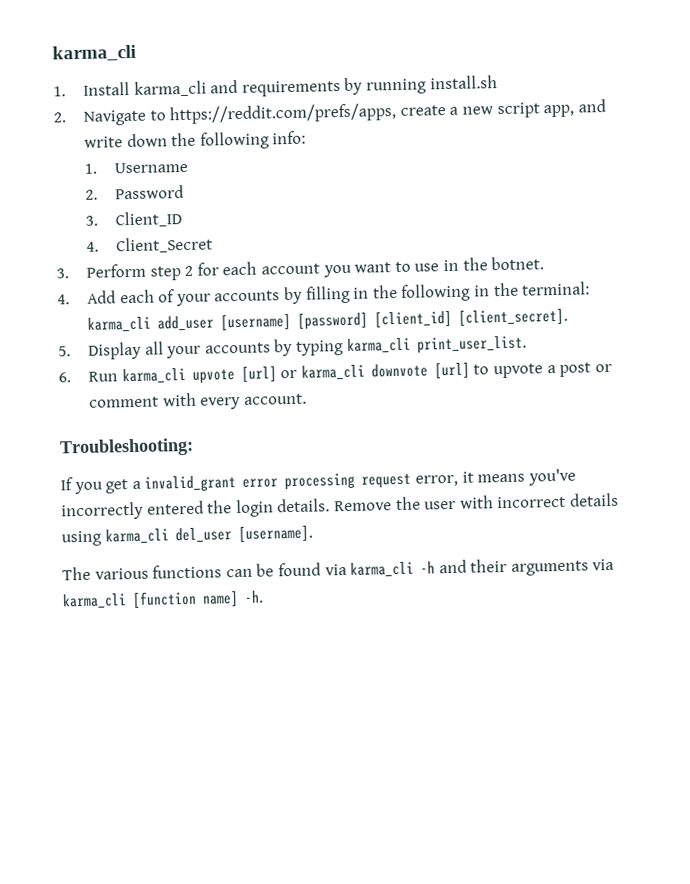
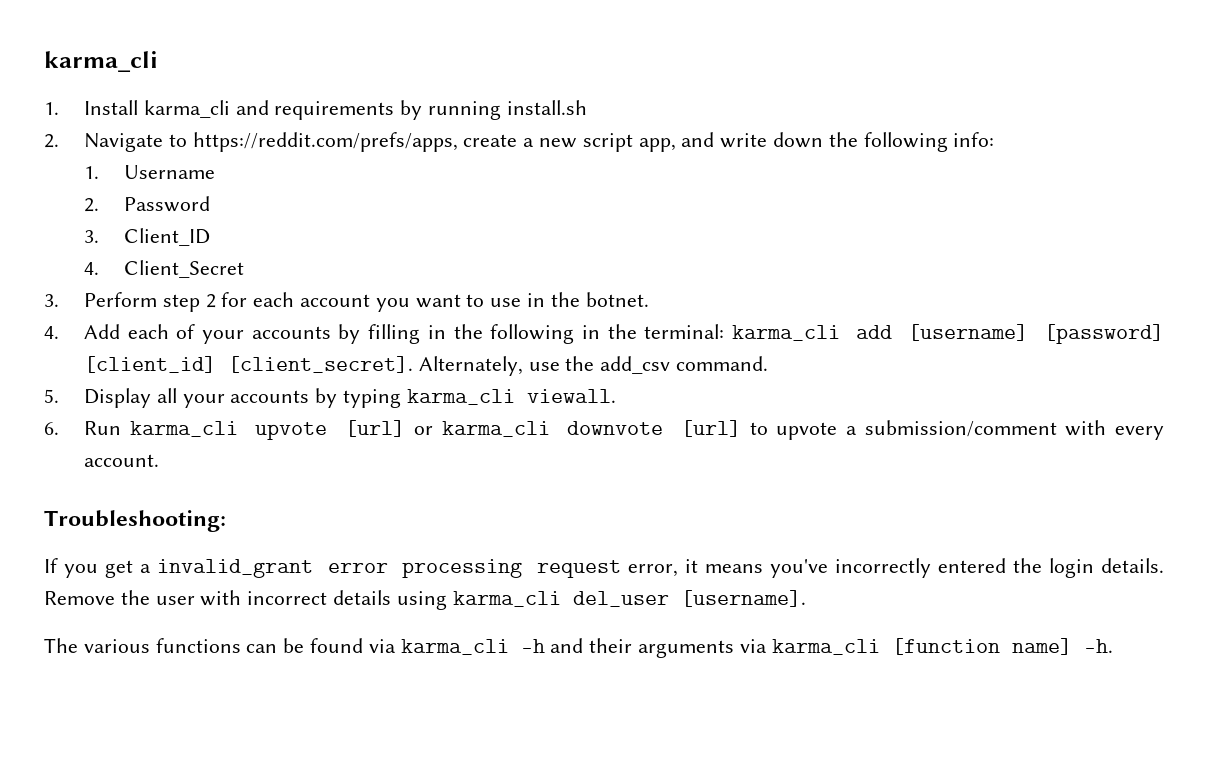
[157,315,215,332] add_user -> [856,325,893,339] add
(569, 317) none -> [418,356,768,376] Alternately, use the add_csv command.
[416,335,527,354] print_user_list. -> [526,389,616,403] viewall.
[559,362,612,377] [89,396,160,408] post or comment -> [864,420,1057,437] submission/comment

